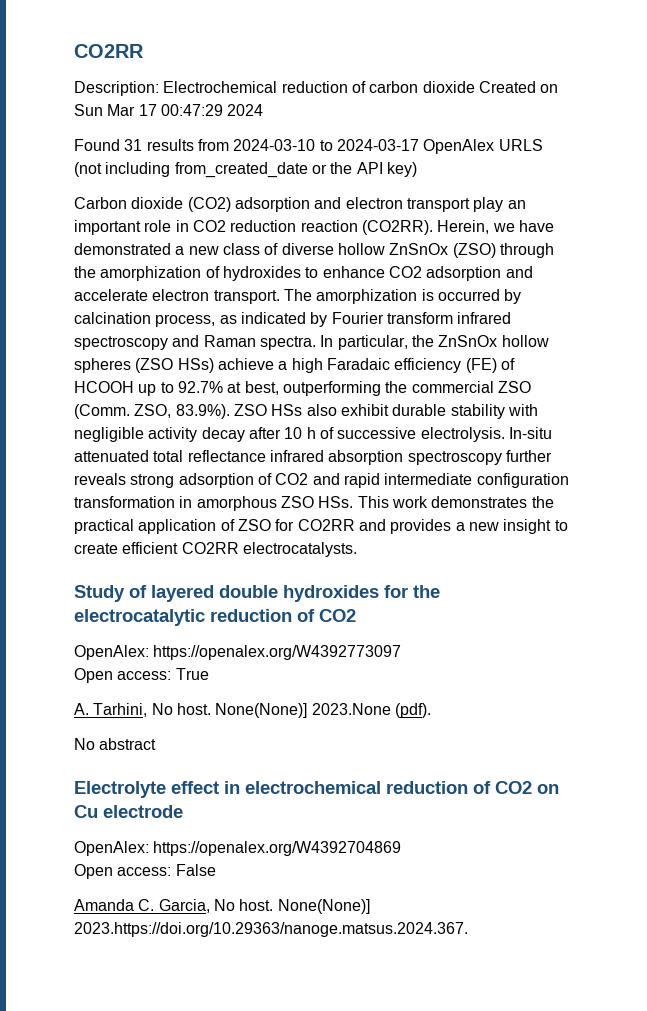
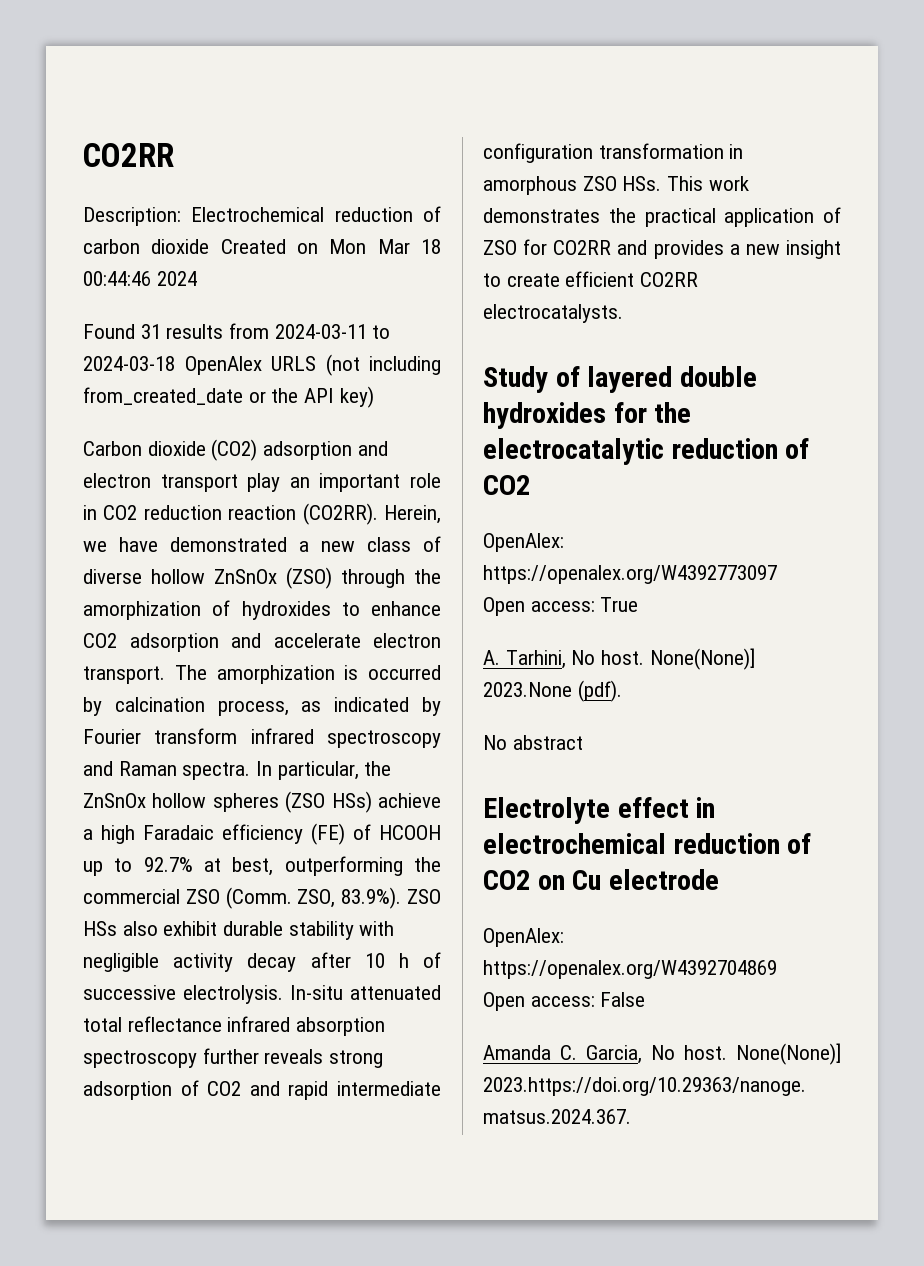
[74,104,223,116] Sun Mar 17 00:47:29 -> [329,239,441,254] [83,271,151,286] Mon Mar 18 00:44:46
[233,139,419,151] 2024-03-10 to 2024-03-17 -> [274,324,391,339] [83,356,175,371] 2024-03-11 to 2024-03-18

